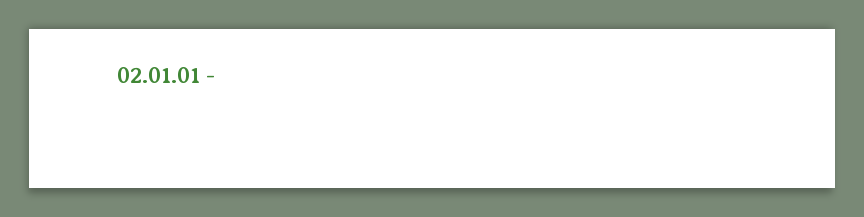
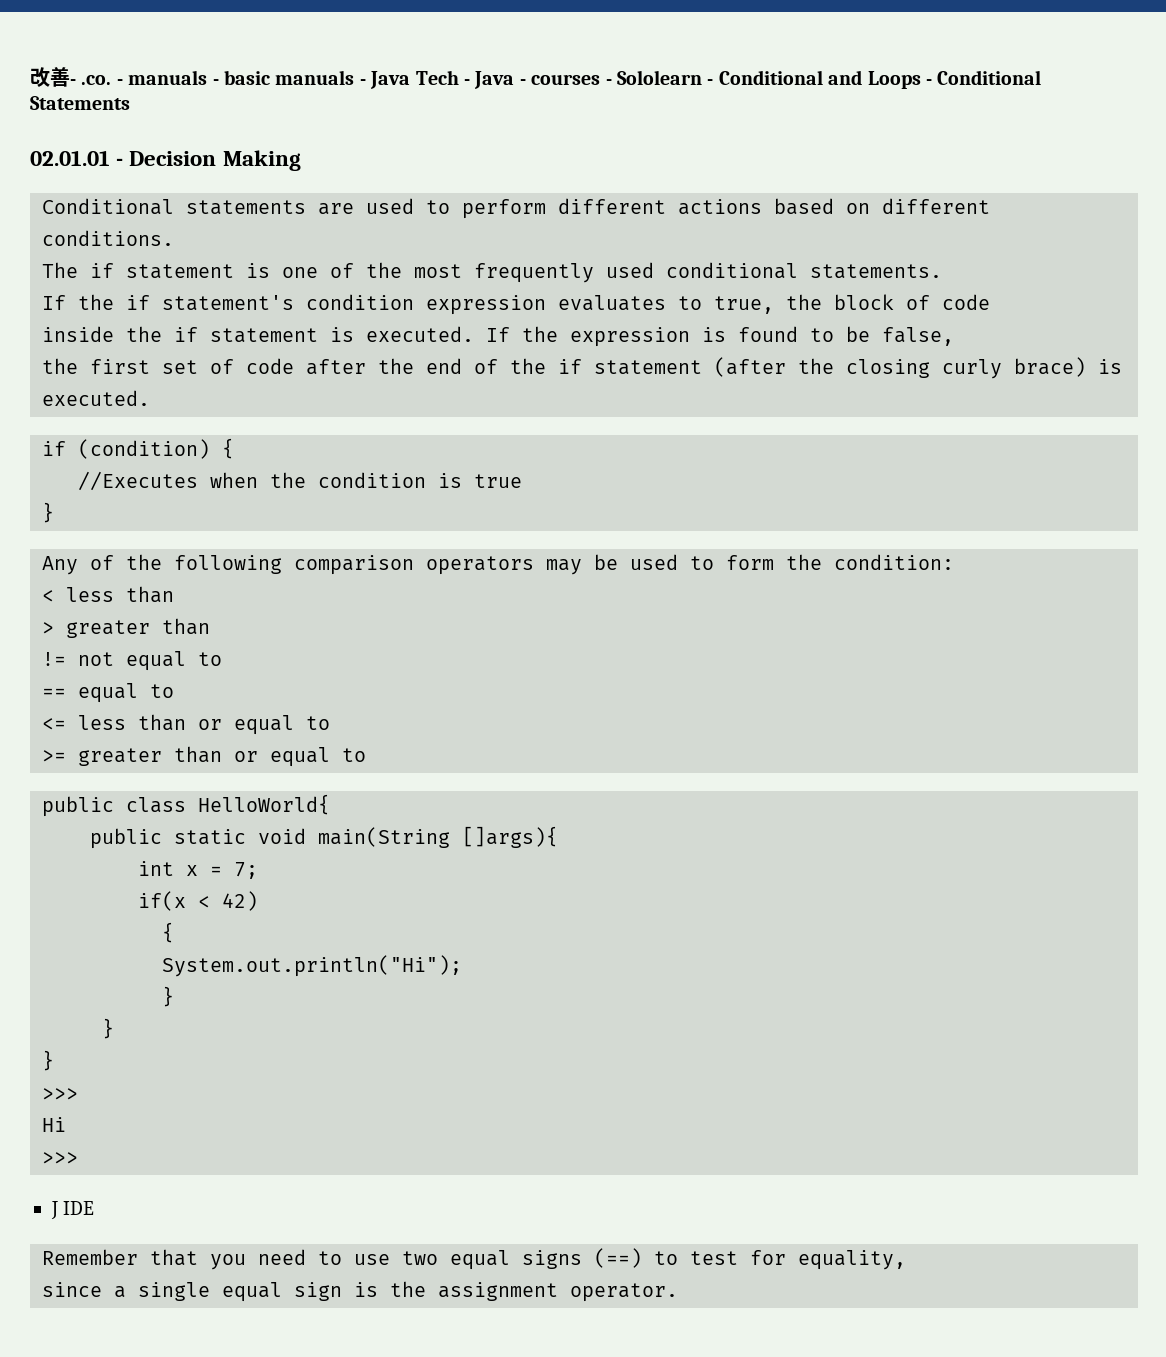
[117,67,216,83] 02.01.01 - -> [30,67,1042,89] [30,96,130,110] [30,150,301,171] [42,198,990,219] [42,230,174,246] [42,262,942,283] [42,294,990,315] [42,326,954,347] [42,357,1122,379] [42,390,150,406] [42,438,234,459] [78,471,522,491] [42,502,54,523] [42,554,954,575] [42,586,174,603] [42,618,210,638] [42,651,222,671] [42,683,174,703] [42,714,330,735] [42,746,366,767] [42,794,330,817] [90,826,558,849] [138,861,258,879] [138,891,258,911] [162,922,174,943] [162,955,462,977] [162,986,174,1007] [102,1018,114,1039] [42,1050,54,1071] [42,1088,78,1100] [42,1117,66,1132] [42,1152,78,1164] [51,1201,95,1220] [42,1248,906,1270] [42,1281,678,1302] 改善- .co. - manuals - basic manuals - Java Tech - Java - courses - Sololearn - Conditional and Loops - Conditional Statements // 02.01.01 - Decision Making // Conditional statements are used to perform different actions based on different conditions. // The if statement is one of the most frequently used conditional statements. // If the if statement's condition expression evaluates to true, the block of code // inside the if statement is executed. If the expression is found to be false, // the first set of code after the end of the if statement (after the closing curly brace) is executed. // if (condition) { // //Executes when the condition is true // } // Any of the following comparison operators may be used to form the condition: // < less than // > greater than // != not equal to // == equal to // <= less than or equal to // >= greater than or equal to // public class HelloWorld{ // public static void main(String []args){ // int x = 7; // if(x < 42) // { // System.out.println("Hi"); // } // } // } // >>> // Hi // >>> // J IDE // Remember that you need to use two equal signs (==) to test for equality, // since a single equal sign is the assignment operator.

